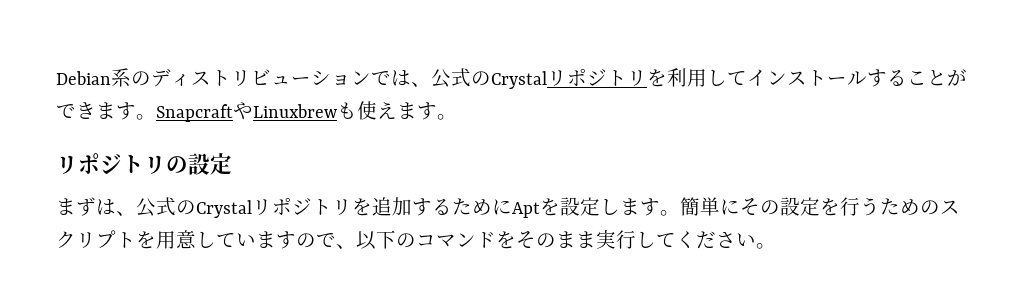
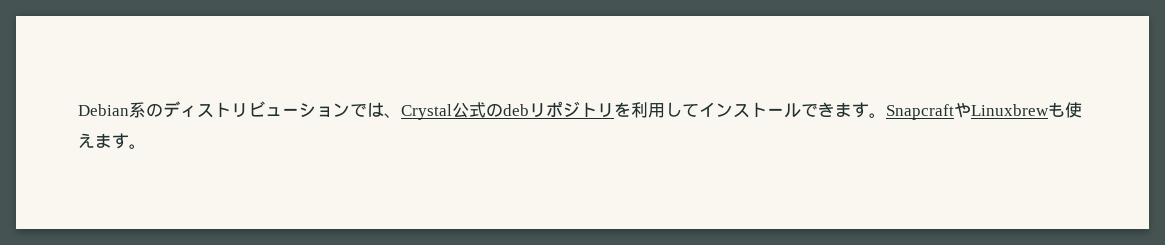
[431,68,547,89] 公式のCrystal -> [401,102,529,120] Crystal公式のdeb
[867,69,967,87] することが -> (801, 110) none
[56,153,232,175] [56,197,960,218] [56,230,776,250] // リポジトリの設定 // まずは、公式のCrystalリポジトリを追加するためにAptを設定します。簡単にその設定を行うためのスクリプトを用意していますので、以下のコマンドをそのまま実行してください。 -> (146, 146) none

